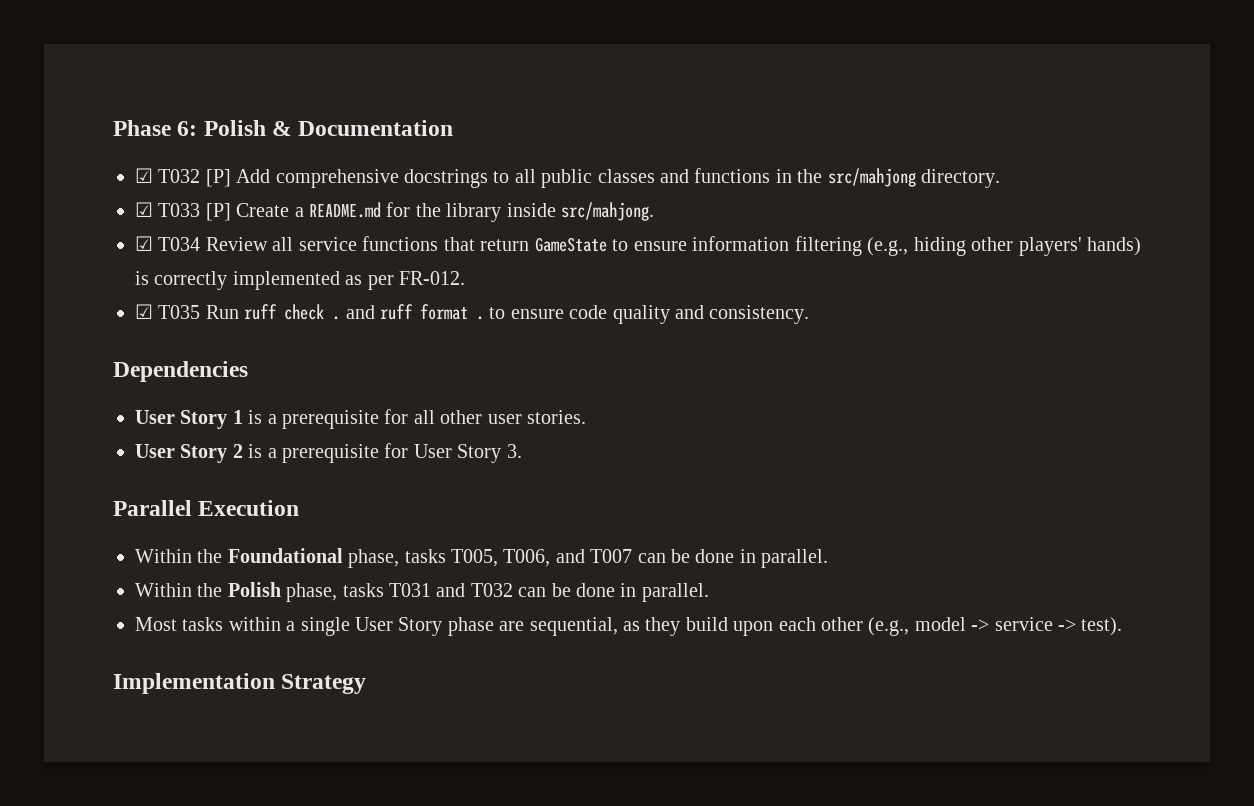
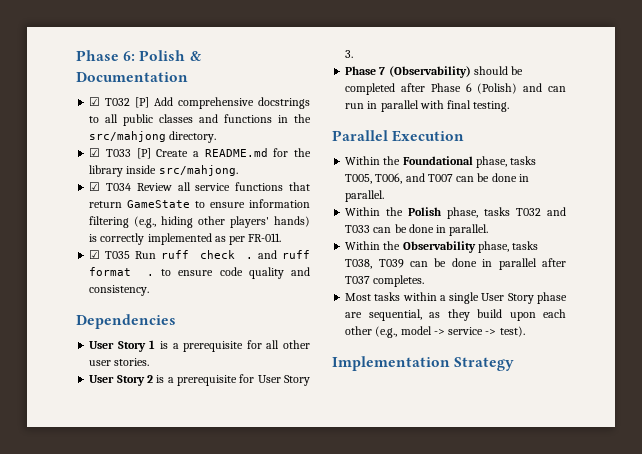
[399,271,465,285] FR-012. -> [248,233,282,242] FR-011.
(522, 451) none -> [345,66,524,78] [345,83,566,95] [345,100,510,112] // Phase 7 (Observability) should be completed after Phase 6 (Polish) and can run in parallel with final testing.
[389,583,709,602] T031 and T032 can be done in parallel. -> [516,207,566,216] [345,224,489,236] [345,241,539,253] [345,258,566,270] [345,275,425,287] T032 and T033 can be done in parallel. // Within the Observability phase, tasks T038, T039 can be done in parallel after T037 completes.

